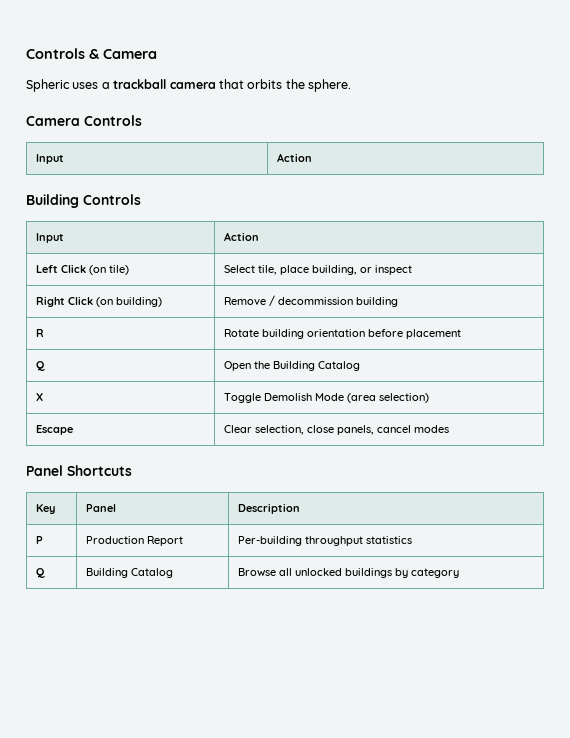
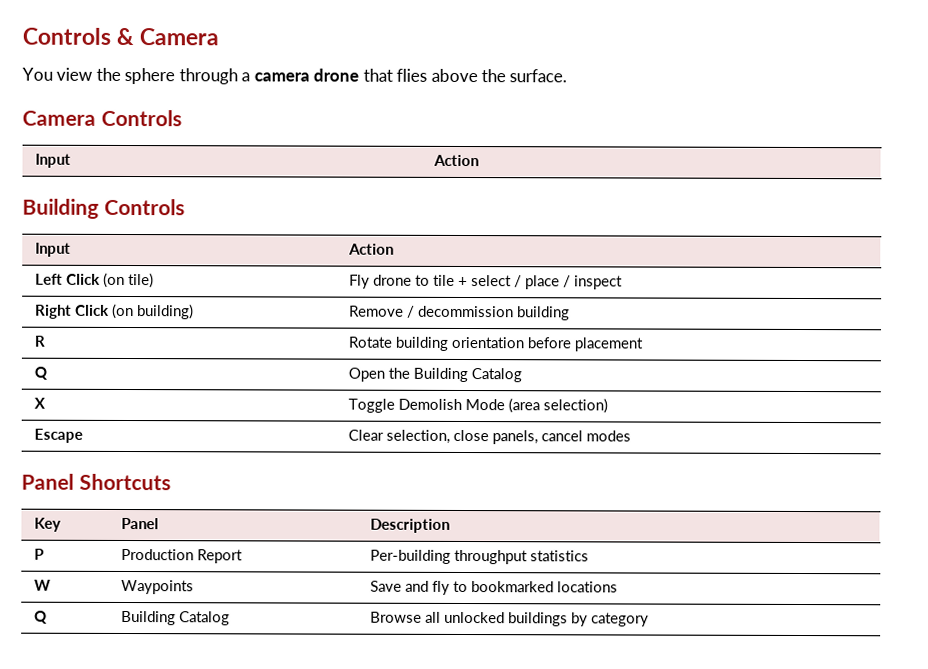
[26,79,351,92] Spheric uses a trackball camera that orbits the sphere. -> [22,67,568,85] You view the sphere through a camera drone that flies above the surface.
[223,265,372,275] Select tile, place building, or -> [348,274,572,290] Fly drone to tile + select / place /
(412, 540) none -> [33,579,51,591] [120,579,194,595] [369,580,618,595] // W | Waypoints | Save and fly to bookmarked locations

